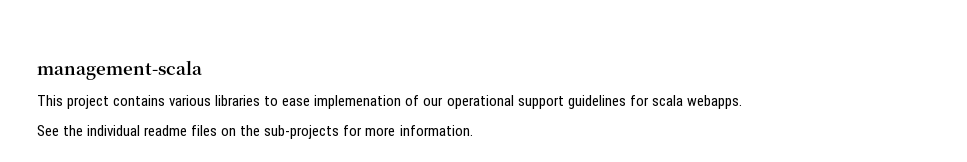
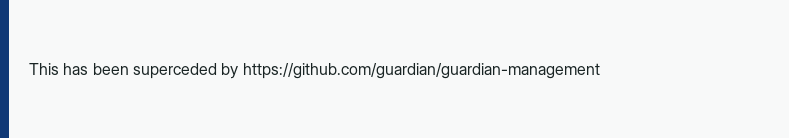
[37,60,202,80] [37,95,742,109] [37,125,473,139] management-scala // This project contains various libraries to ease implemenation of our operational support guidelines for scala webapps. // See the individual readme files on the sub-projects for more information. -> [29,63,600,79] This has been superceded by https://github.com/guardian/guardian-management

